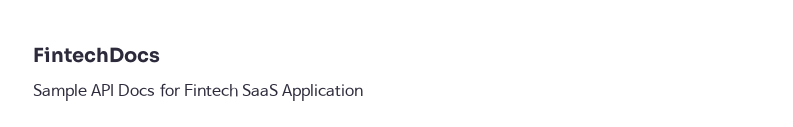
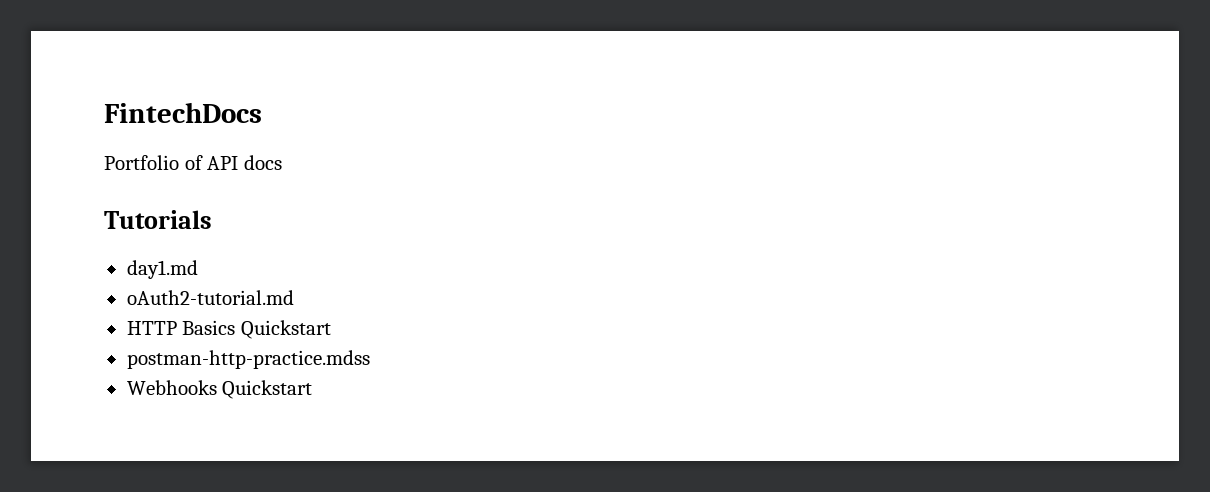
[33,83,364,101] Sample API Docs for Fintech SaaS Application -> [104,155,282,170] [104,210,212,229] [126,260,198,279] [126,290,294,305] [126,320,331,339] [126,350,370,369] [126,380,313,399] Portfolio of API docs // Tutorials // day1.md // oAuth2-tutorial.md // HTTP Basics Quickstart // postman-http-practice.mdss // Webhooks Quickstart

